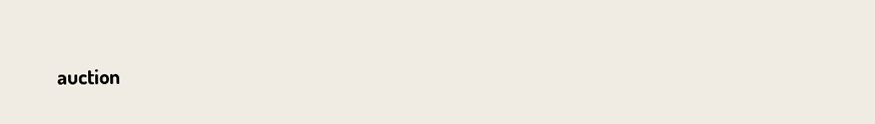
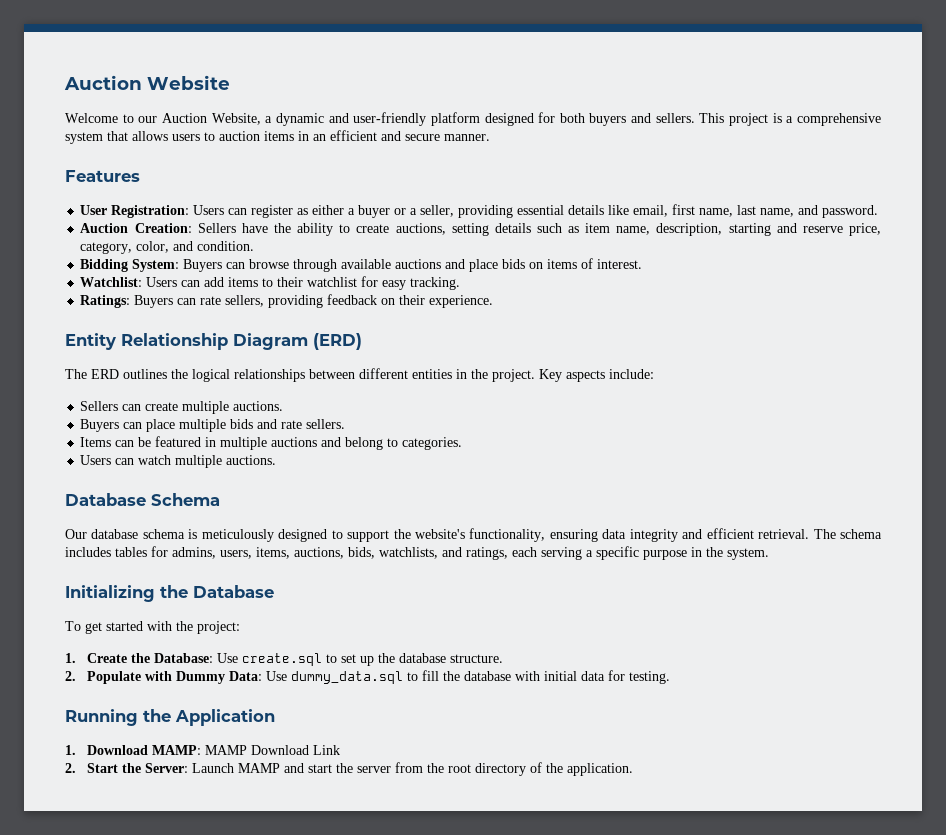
[57,68,121,85] auction -> [64,75,230,90] [65,112,881,126] [65,130,490,144] [65,170,140,182] [80,204,879,218] [80,223,882,236] [80,241,255,254] [80,258,643,272] [80,276,461,290] [80,294,494,308] [65,333,362,350] [65,368,654,382] [80,401,284,414] [80,419,346,432] [80,436,463,450] [80,455,277,468] [65,493,220,506] [65,528,883,542] [65,546,769,560] [65,585,274,602] [65,621,240,634] [65,653,503,666] [65,670,670,684] [65,709,275,726] [65,745,340,755] [65,762,633,776] Auction Website // Welcome to our Auction Website, a dynamic and user-friendly platform designed for both buyers and sellers. This project is a comprehensive system that allows users to auction items in an efficient and secure manner. // Features // User Registration: Users can register as either a buyer or a seller, providing essential details like email, first name, last name, and password. // Auction Creation: Sellers have the ability to create auctions, setting details such as item name, description, starting and reserve price, category, color, and condition. // Bidding System: Buyers can browse through available auctions and place bids on items of interest. // Watchlist: Users can add items to their watchlist for easy tracking. // Ratings: Buyers can rate sellers, providing feedback on their experience. // Entity Relationship Diagram (ERD) // The ERD outlines the logical relationships between different entities in the project. Key aspects include: // Sellers can create multiple auctions. // Buyers can place multiple bids and rate sellers. // Items can be featured in multiple auctions and belong to categories. // Users can watch multiple auctions. // Database Schema // Our database schema is meticulously designed to support the website's functionality, ensuring data integrity and efficient retrieval. The schema includes tables for admins, users, items, auctions, bids, watchlists, and ratings, each serving a specific purpose in the system. // Initializing the Database // To get started with the project: // 1. Create the Database: Use create.sql to set up the database structure. // 2. Populate with Dummy Data: Use dummy_data.sql to fill the database with initial data for testing. // Running the Application // 1. Download MAMP: MAMP Download Link // 2. Start the Server: Launch MAMP and start the server from the root directory of the application.

